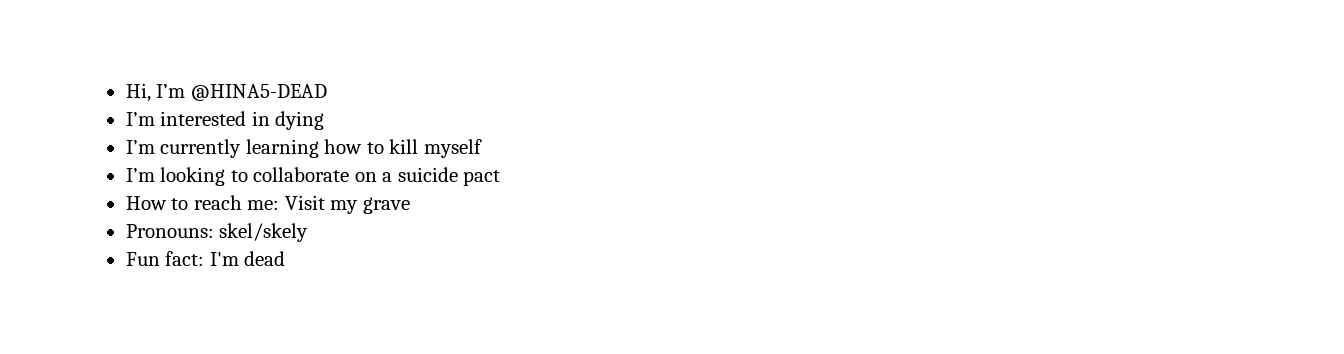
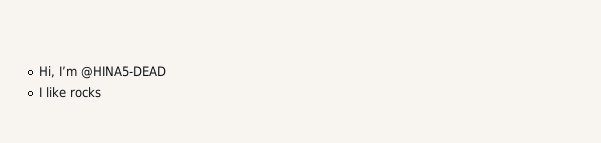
[125,111,325,130] [125,139,482,158] [125,167,501,186] [125,195,410,214] [125,223,309,242] [125,251,286,266] I’m interested in dying // I’m currently learning how to kill myself // I’m looking to collaborate on a suicide pact // How to reach me: Visit my grave // Pronouns: skel/skely // Fun fact: I'm dead -> [38,87,101,98] I like rocks

